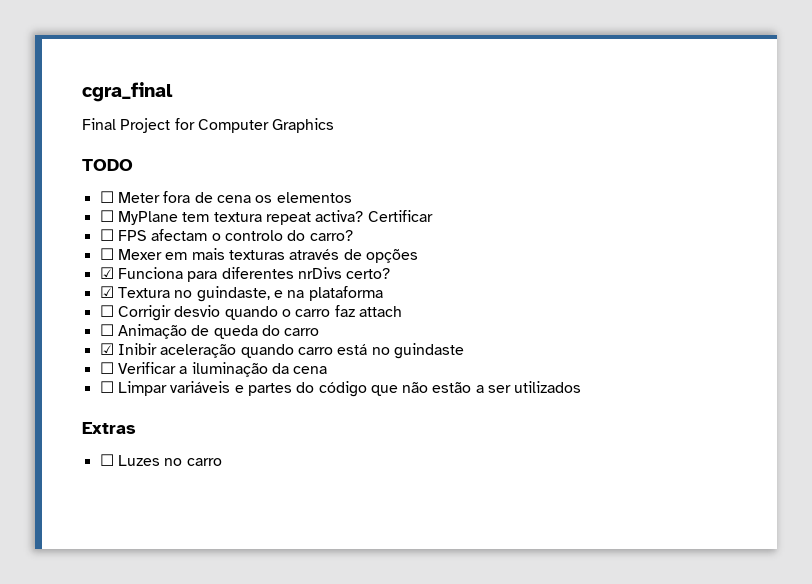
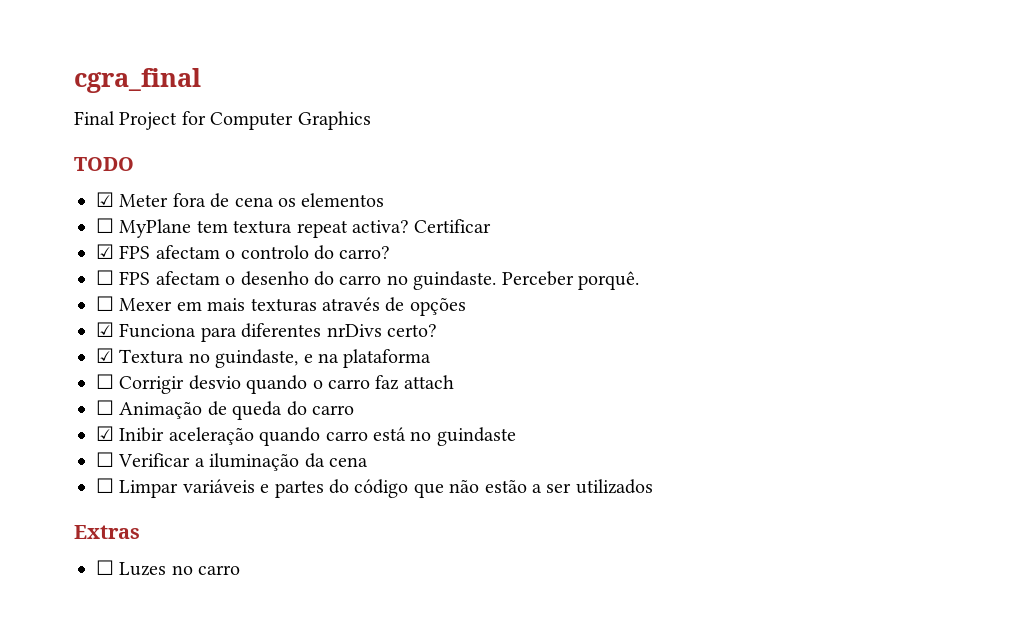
[99,191,114,203] ☐ -> [96,192,114,207] ☑
[99,229,114,241] ☐ -> [96,244,114,259] ☑
(353, 235) none -> [96,270,639,290] // ☐ FPS afectam o desenho do carro no guindaste. Perceber porquê.

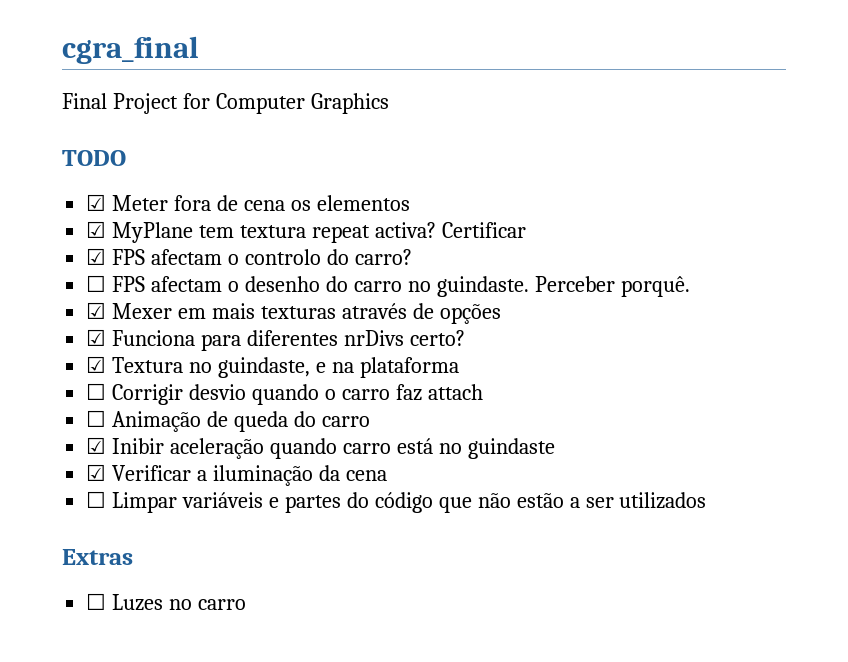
[96,218,114,233] ☐ -> [86,221,107,238] ☑
[96,296,114,311] ☐ -> [86,302,107,319] ☑
[96,452,114,467] ☐ -> [86,464,107,481] ☑

